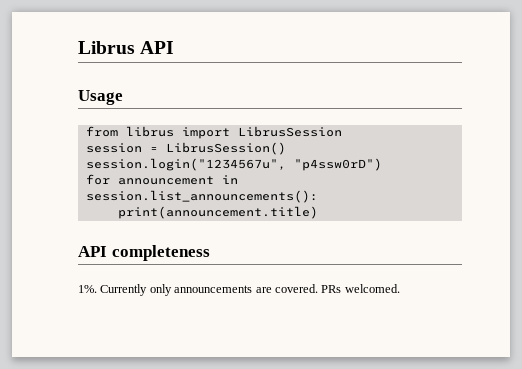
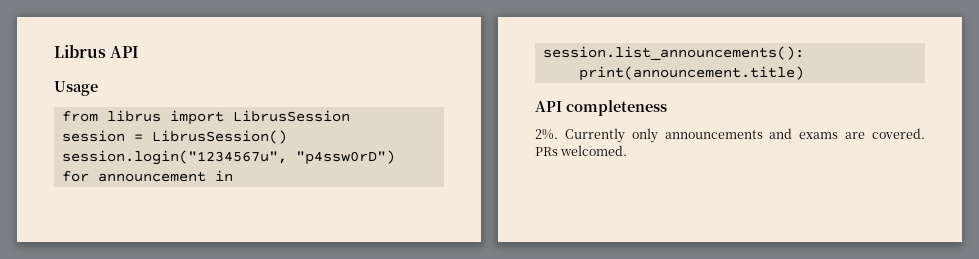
[78,285,97,293] 1%. -> [535,129,558,140] 2%.
(253, 289) none -> [769,128,839,139] and exams

